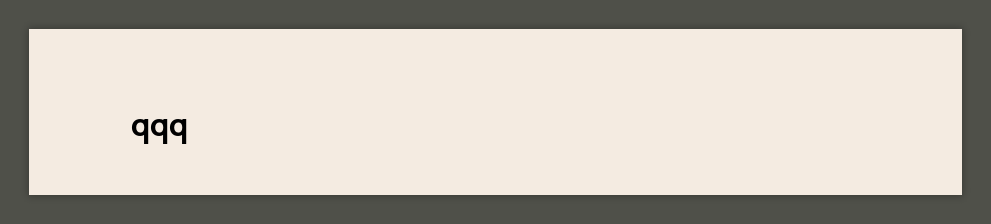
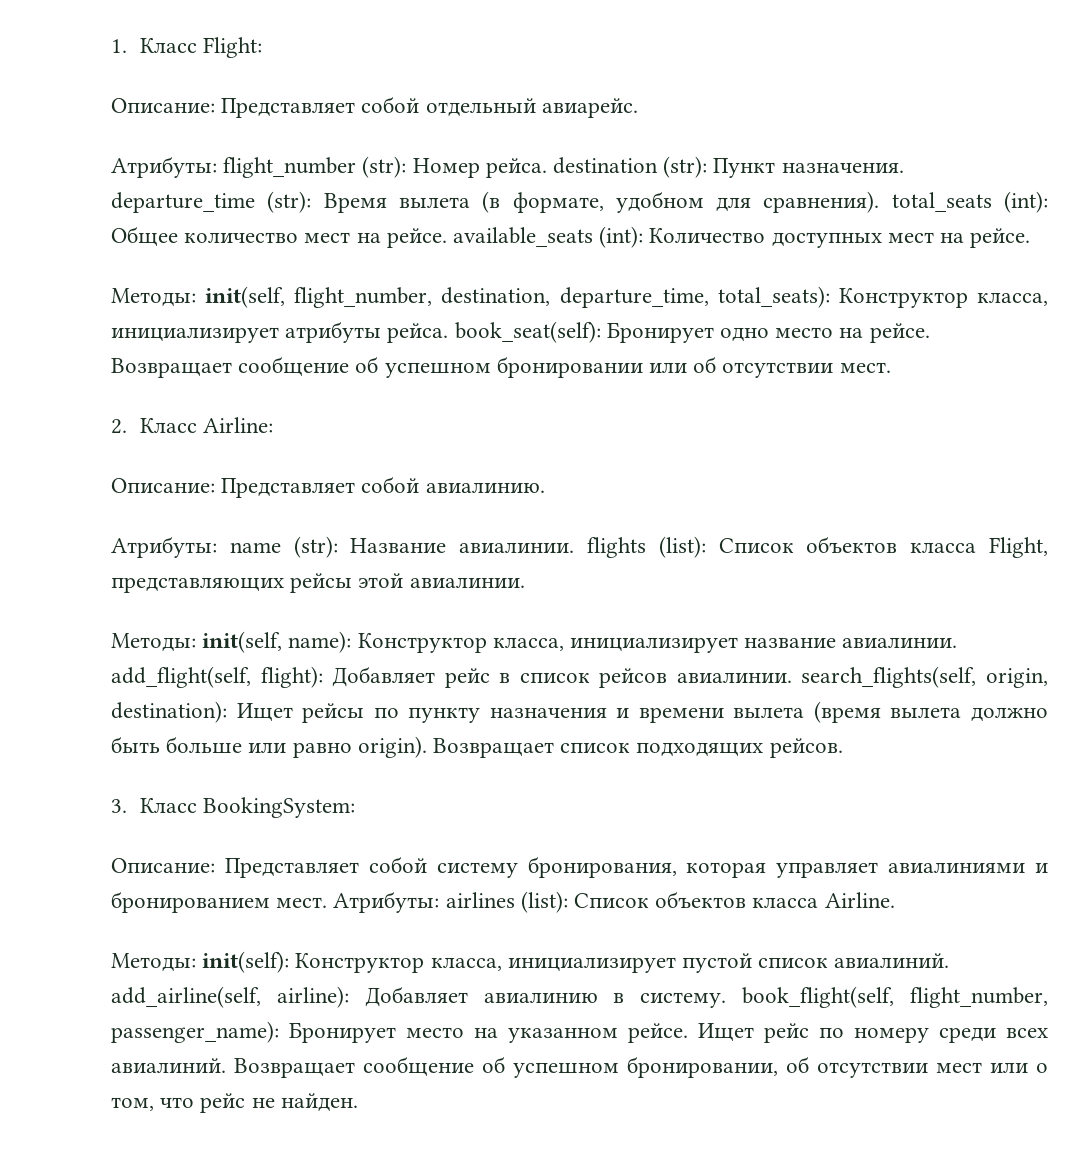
[131,119,188,144] qqq -> [111,37,263,58] [111,96,638,118] [111,156,904,178] [111,191,1048,213] [111,226,1031,248] [111,286,1048,308] [111,321,930,343] [111,356,891,378] [111,417,274,434] [111,476,545,498] [111,536,1048,558] [111,573,525,593] [111,631,958,653] [111,666,1048,688] [111,701,1048,723] [111,736,843,758] [111,797,356,818] [111,856,1048,878] [111,891,895,913] [111,951,950,973] [111,986,1048,1008] [111,1021,1048,1043] [111,1056,1048,1078] [111,1093,358,1113] 1. Класс Flight: // Описание: Представляет собой отдельный авиарейс. // Атрибуты: flight_number (str): Номер рейса. destination (str): Пункт назначения. departure_time (str): Время вылета (в формате, удобном для сравнения). total_seats (int): Общее количество мест на рейсе. available_seats (int): Количество доступных мест на рейсе. // Методы: init(self, flight_number, destination, departure_time, total_seats): Конструктор класса, инициализирует атрибуты рейса. book_seat(self): Бронирует одно место на рейсе. Возвращает сообщение об успешном бронировании или об отсутствии мест. // 2. Класс Airline: // Описание: Представляет собой авиалинию. // Атрибуты: name (str): Название авиалинии. flights (list): Список объектов класса Flight, представляющих рейсы этой авиалинии. // Методы: init(self, name): Конструктор класса, инициализирует название авиалинии. add_flight(self, flight): Добавляет рейс в список рейсов авиалинии. search_flights(self, origin, destination): Ищет рейсы по пункту назначения и времени вылета (время вылета должно быть больше или равно origin). Возвращает список подходящих рейсов. // 3. Класс BookingSystem: // Описание: Представляет собой систему бронирования, которая управляет авиалиниями и бронированием мест. Атрибуты: airlines (list): Список объектов класса Airline. // Методы: init(self): Конструктор класса, инициализирует пустой список авиалиний. add_airline(self, airline): Добавляет авиалинию в систему. book_flight(self, flight_number, passenger_name): Бронирует место на указанном рейсе. Ищет рейс по номеру среди всех авиалиний. Возвращает сообщение об успешном бронировании, об отсутствии мест или о том, что рейс не найден.

